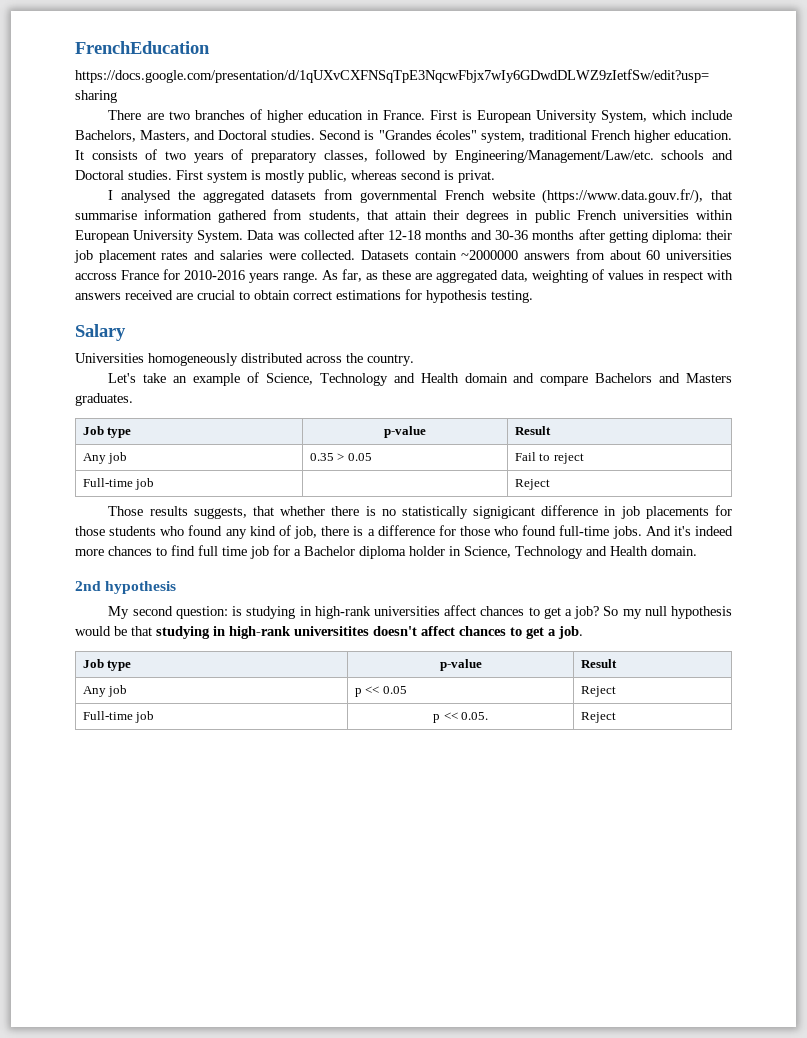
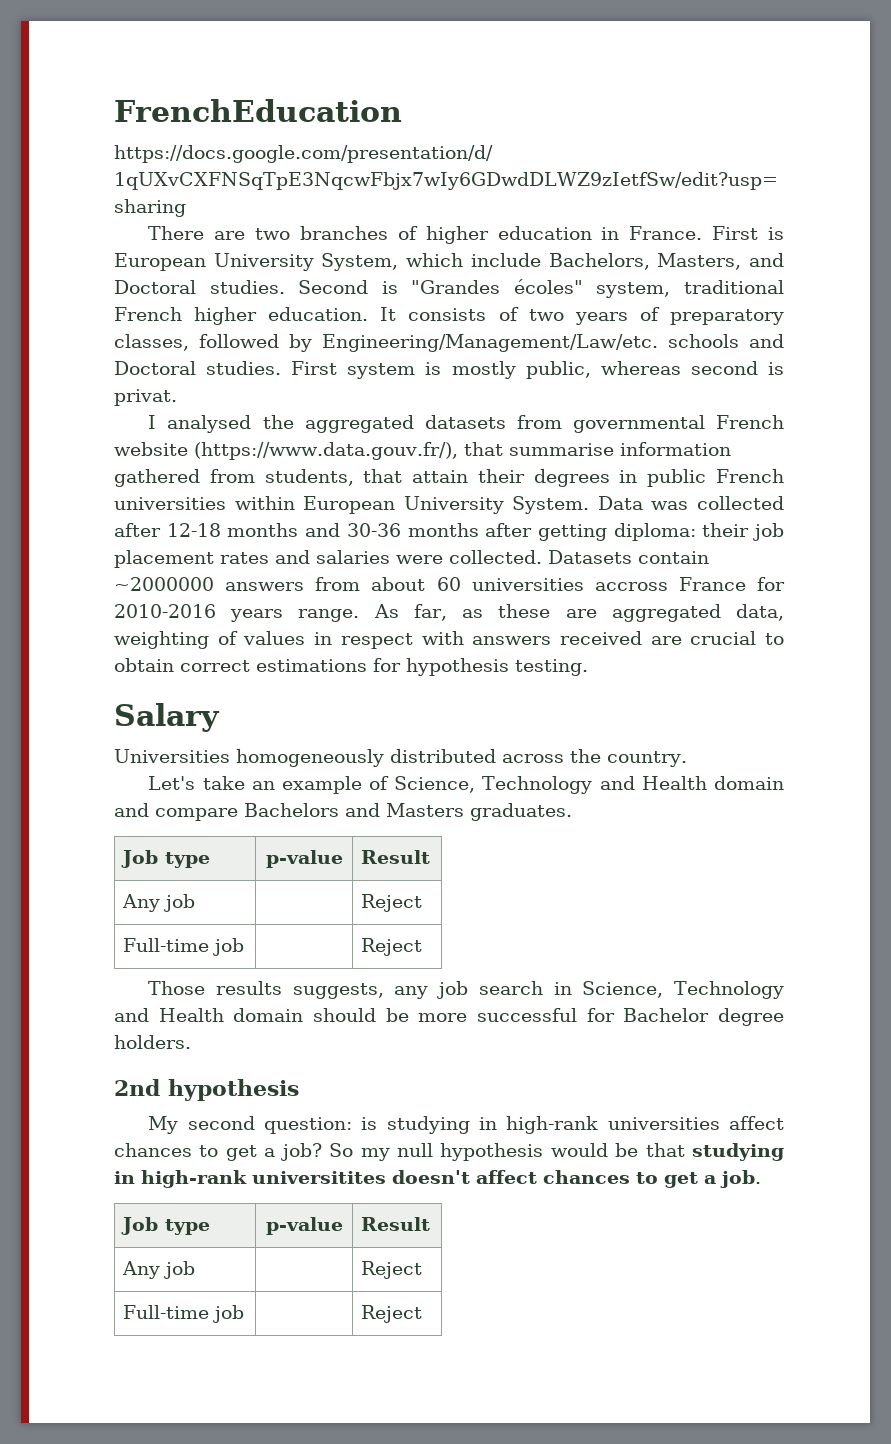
[309,453,372,461] [514,452,584,464] 0.35 > 0.05 | Fail to reject -> [361,894,423,912] | Reject
[253,505,732,519] [75,525,733,539] [75,545,445,559] that whether there is no statistically signigicant difference in job placements for those students who found any kind of job, there is a difference for those who found full-time jobs. And it's indeed more chances to find full time job for a Bachelor diploma holder -> [394,981,543,999] any job search
[651,546,697,556] domain. -> [233,1008,785,1026] [114,1035,191,1049] domain should be more successful for Bachelor degree holders.
[354,686,407,697] [580,686,616,697] [82,711,155,723] [432,712,489,723] p << 0.05 | Reject // Full-time job | p << 0.05. -> [361,1261,423,1279] [123,1305,245,1323] | Reject // Full-time job |

